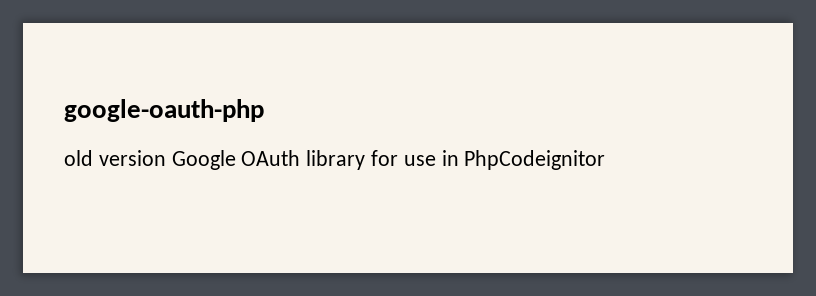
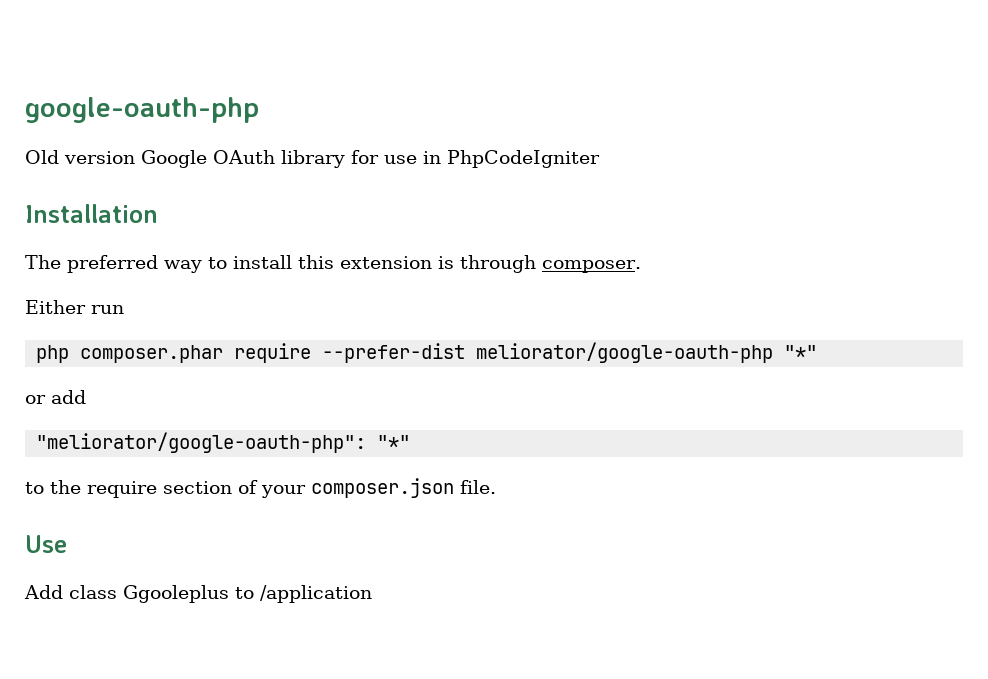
[64,150,93,166] old -> [25,150,59,164] Old
[464,150,606,170] PhpCodeignitor -> [447,150,600,168] [25,204,158,223] [25,255,641,273] [25,300,124,314] [36,342,818,363] [25,390,86,404] [36,432,411,453] [25,478,496,498] [25,535,67,553] [24,585,372,603] PhpCodeIgniter // Installation // The preferred way to install this extension is through composer. // Either run // php composer.phar require --prefer-dist meliorator/google-oauth-php "*" // or add // "meliorator/google-oauth-php": "*" // to the require section of your composer.json file. // Use // Add class Ggooleplus to /application

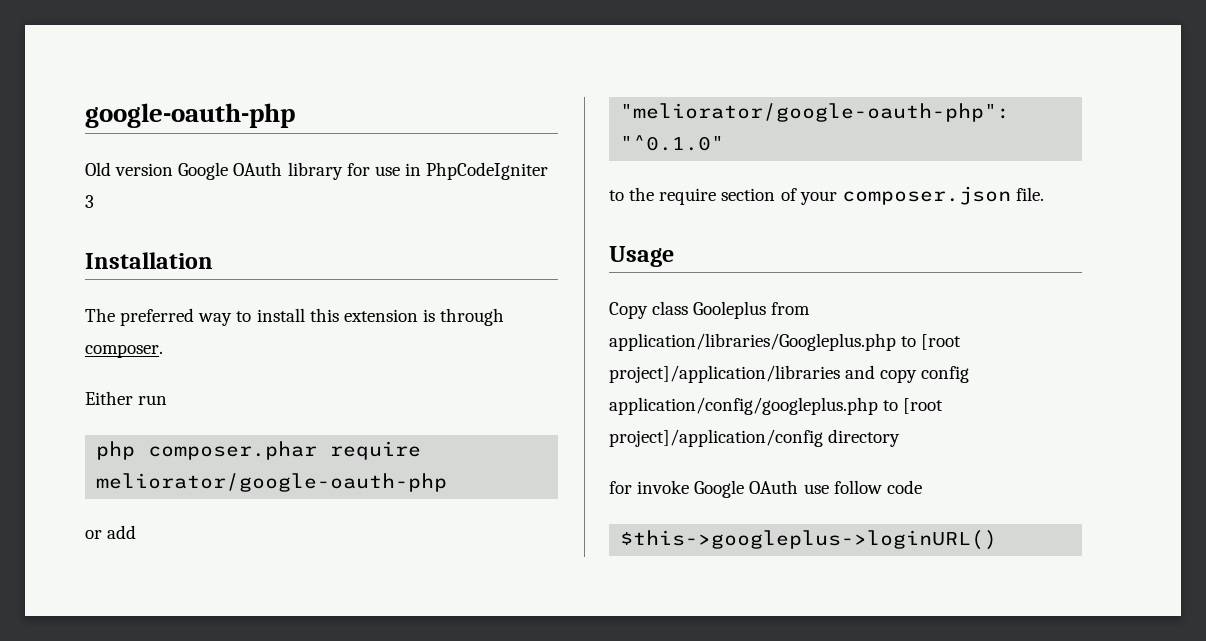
(600, 159) none -> [85,195,94,208] 3
[322,343,466,363] --prefer-dist -> (422, 450) none
[784,345,818,359] "*" -> (448, 482) none
[377,435,411,449] "*" -> [620,135,725,151] "^0.1.0"
[25,535,67,553] [24,585,372,603] Use // Add class Ggooleplus to /application -> [609,246,674,267] [609,301,811,319] [609,333,962,351] [609,365,970,383] [609,397,944,415] [609,429,901,447] [609,480,922,498] [620,530,998,550] Usage // Copy class Gooleplus from application/libraries/Googleplus.php to [root project]/application/libraries and copy config application/config/googleplus.php to [root project]/application/config directory // for invoke Google OAuth use follow code // $this->googleplus->loginURL()

